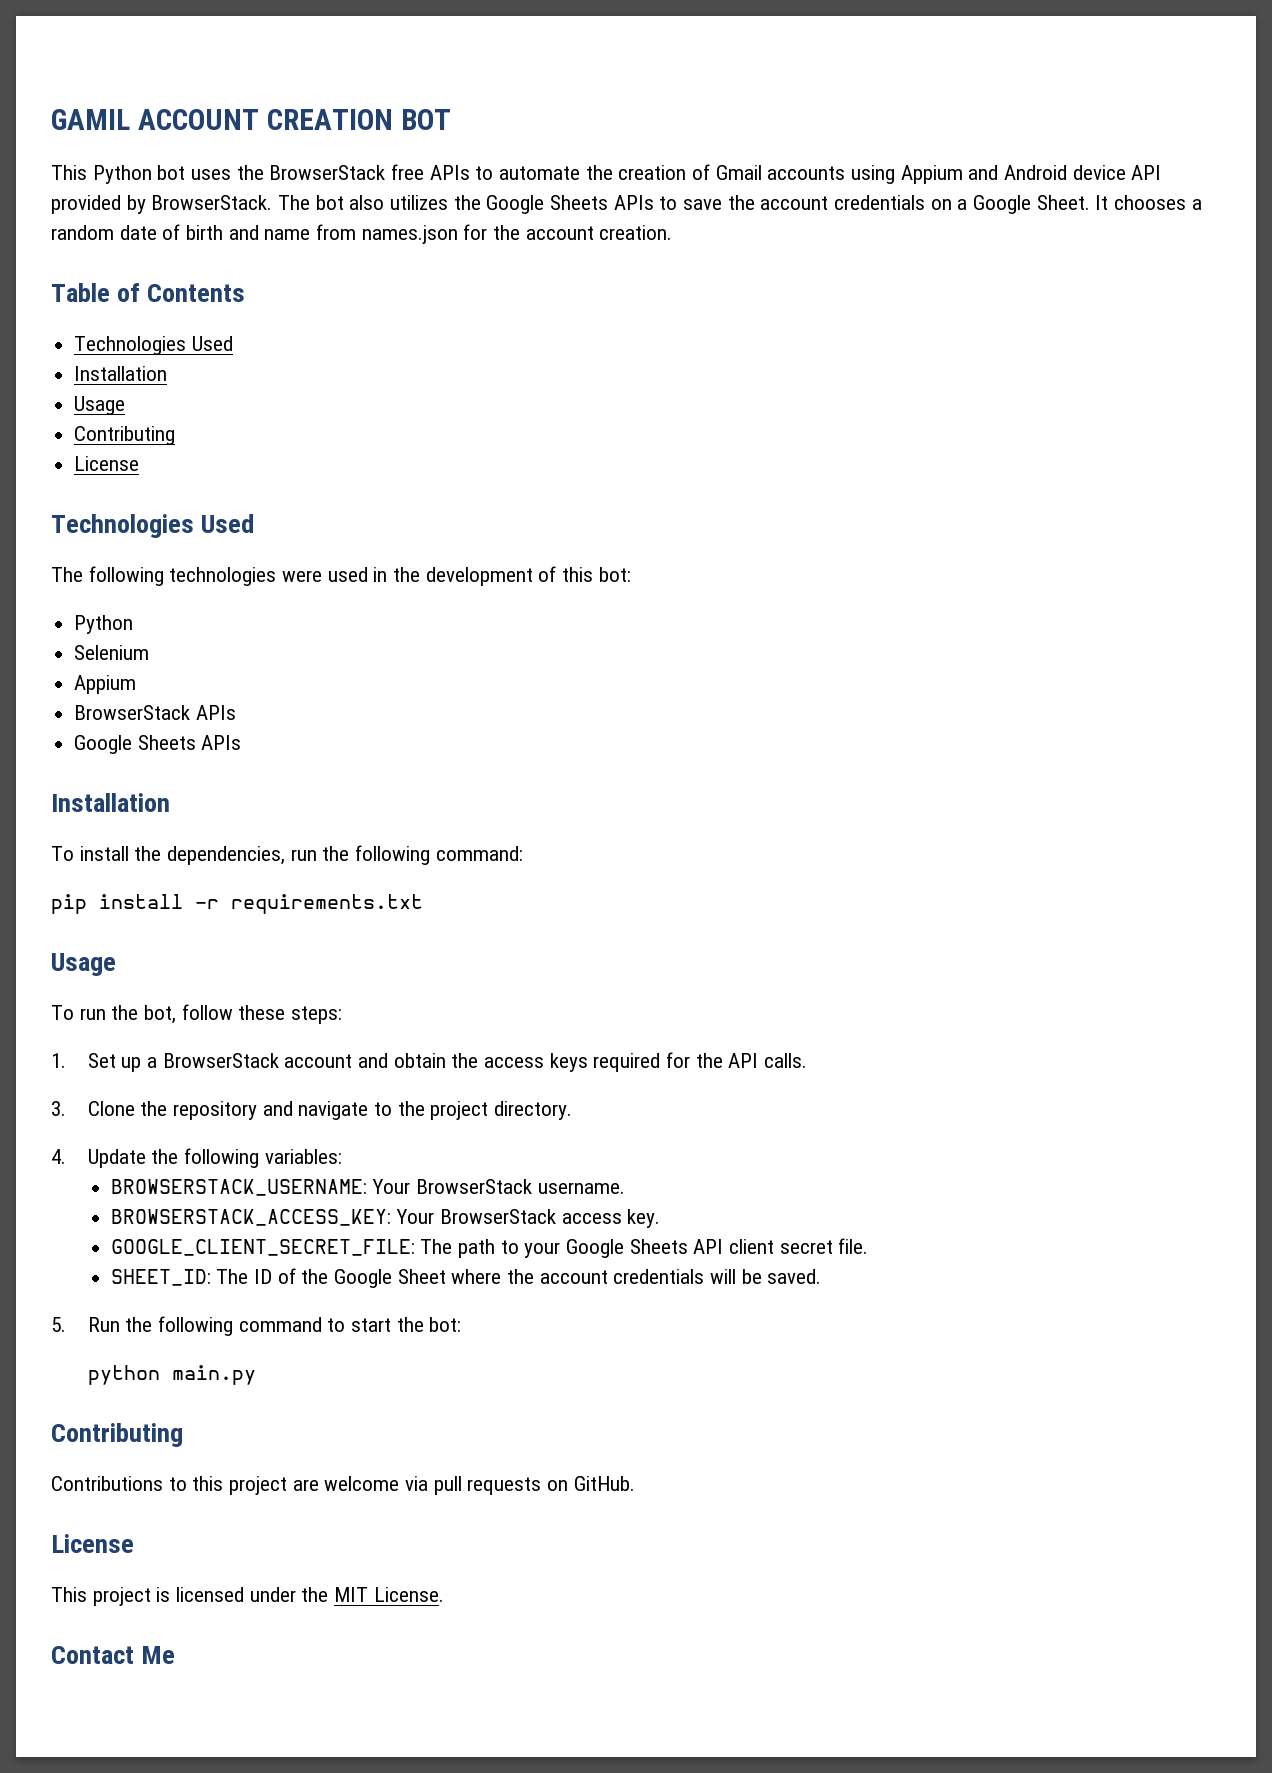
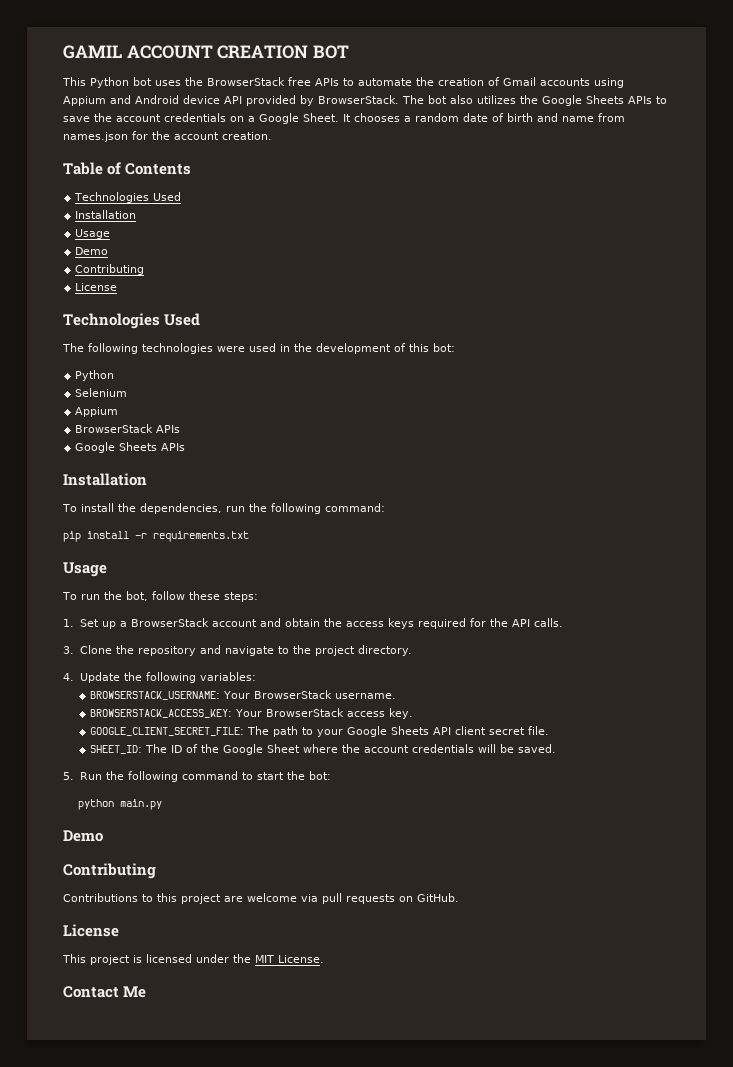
(126, 405) none -> [75,247,109,255] // Demo
(256, 1375) none -> [63,830,103,842] // Demo

